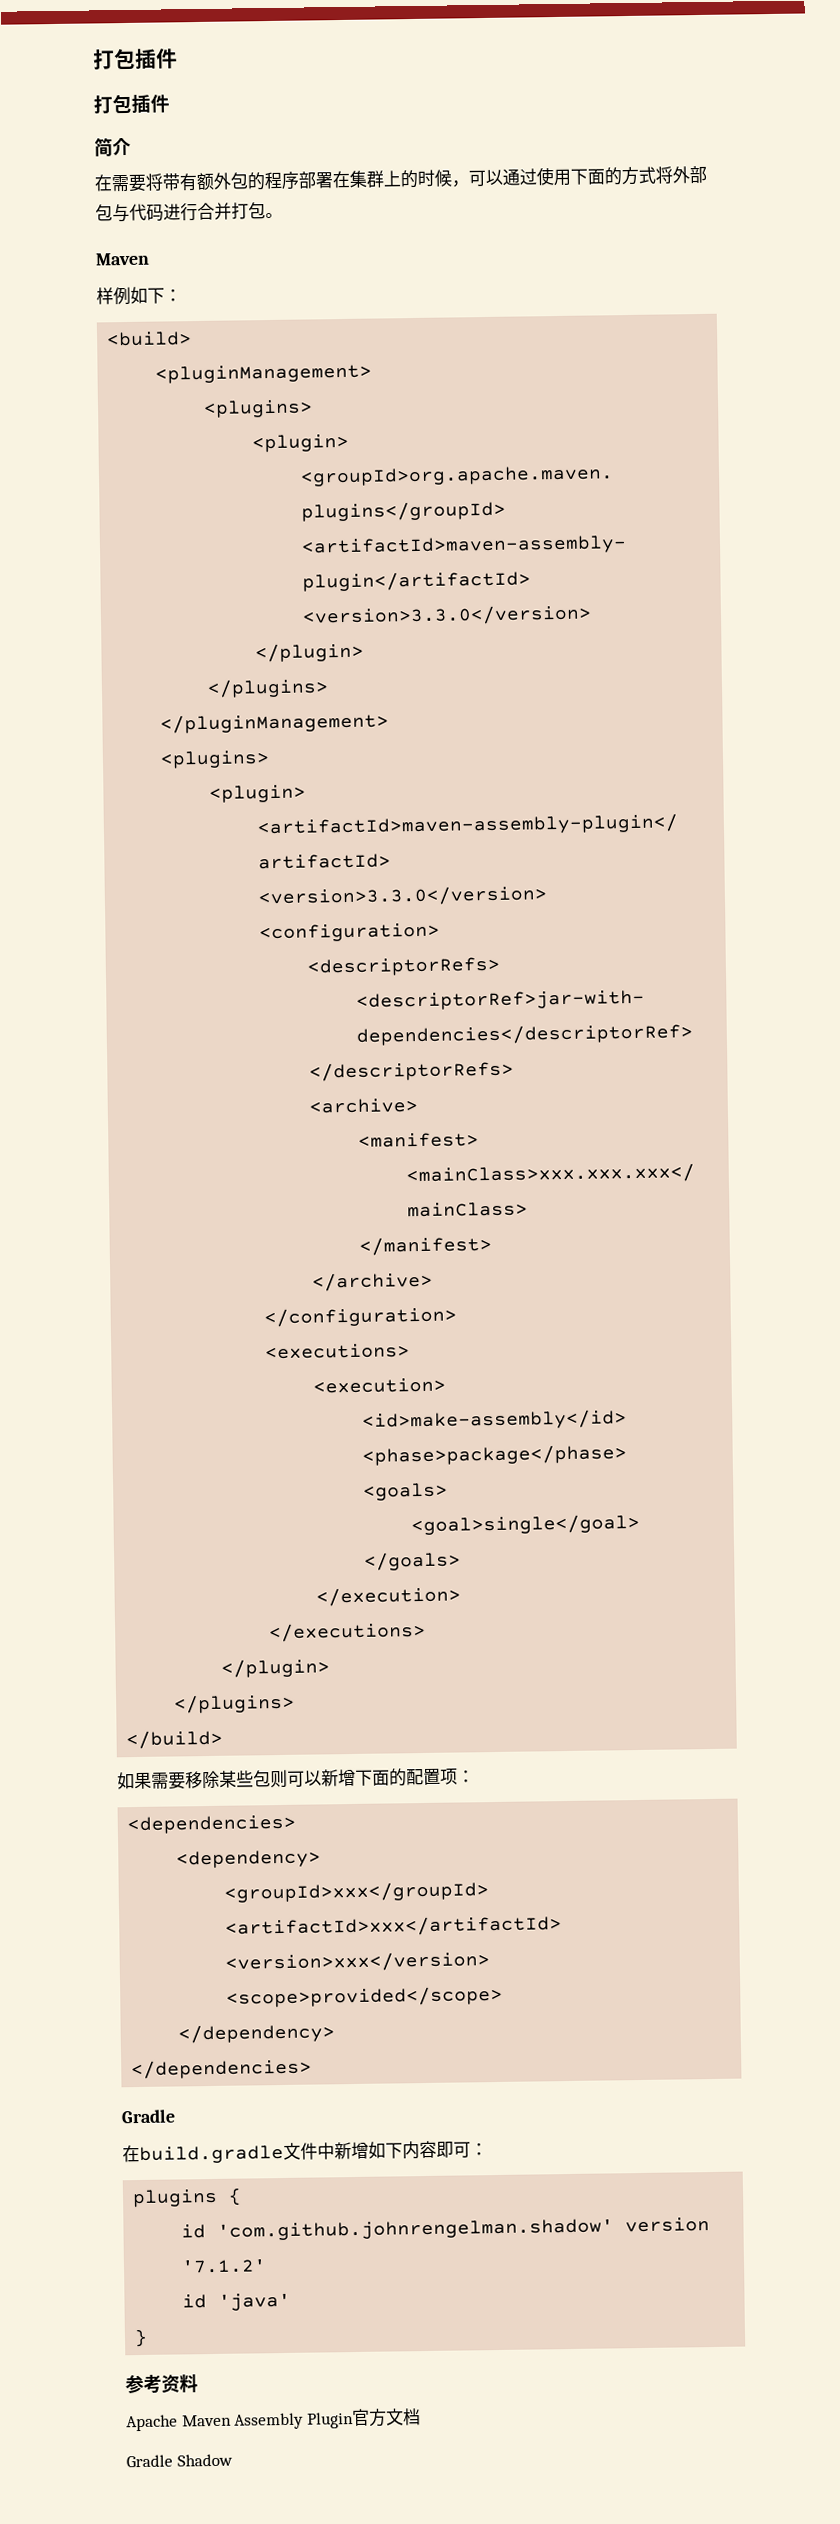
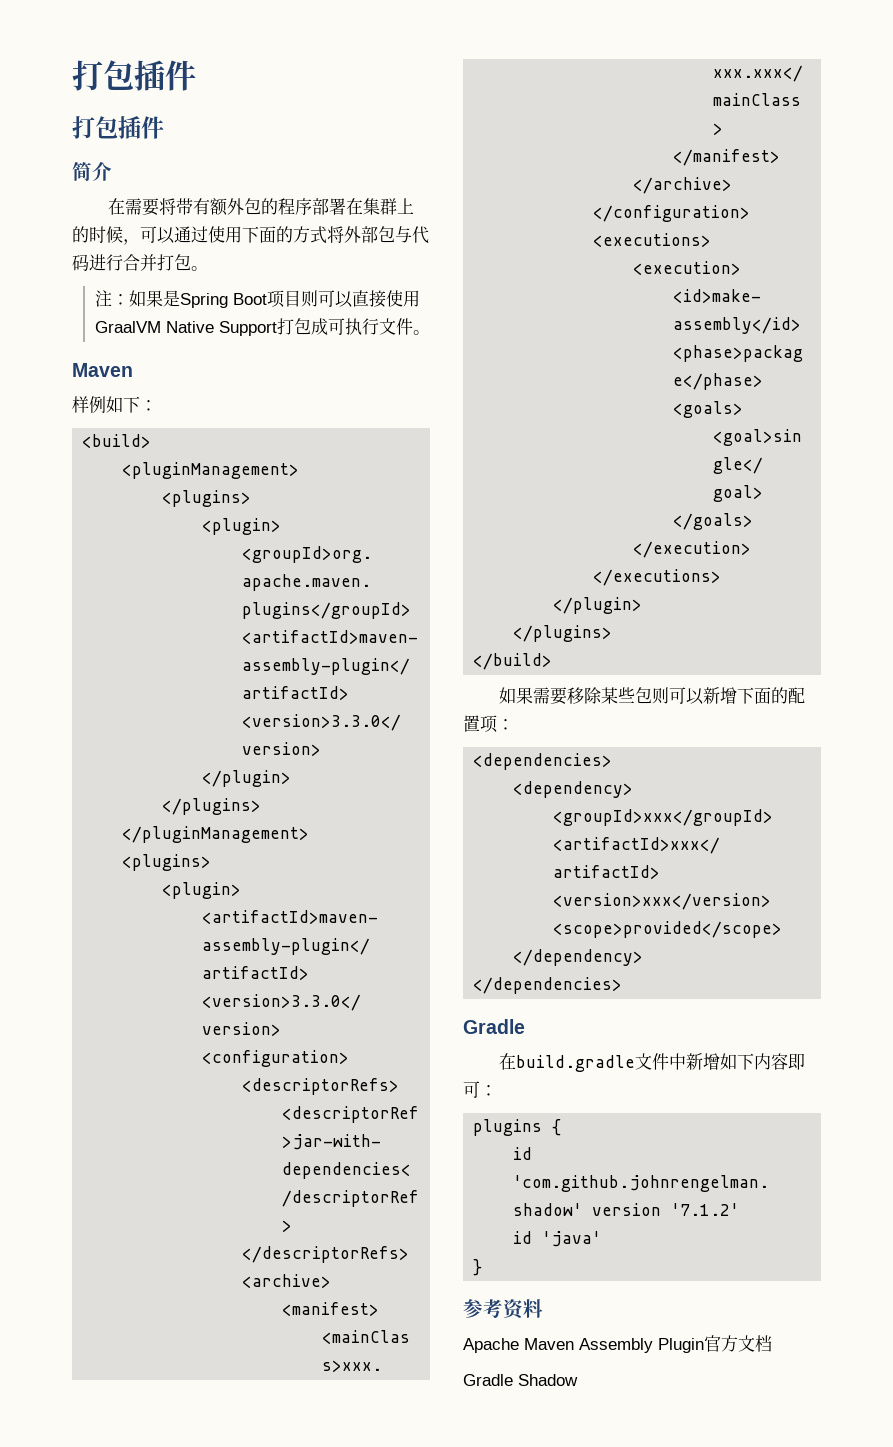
(283, 215) none -> [94,290,420,308] [94,318,430,336] // 注：如果是Spring Boot项目则可以直接使用GraalVM Native Support打包成可执行文件。

